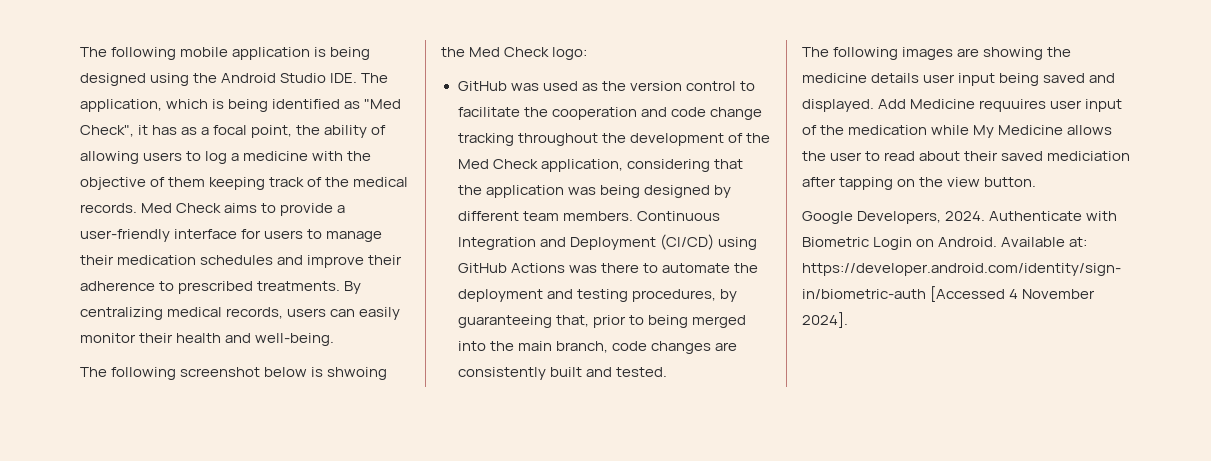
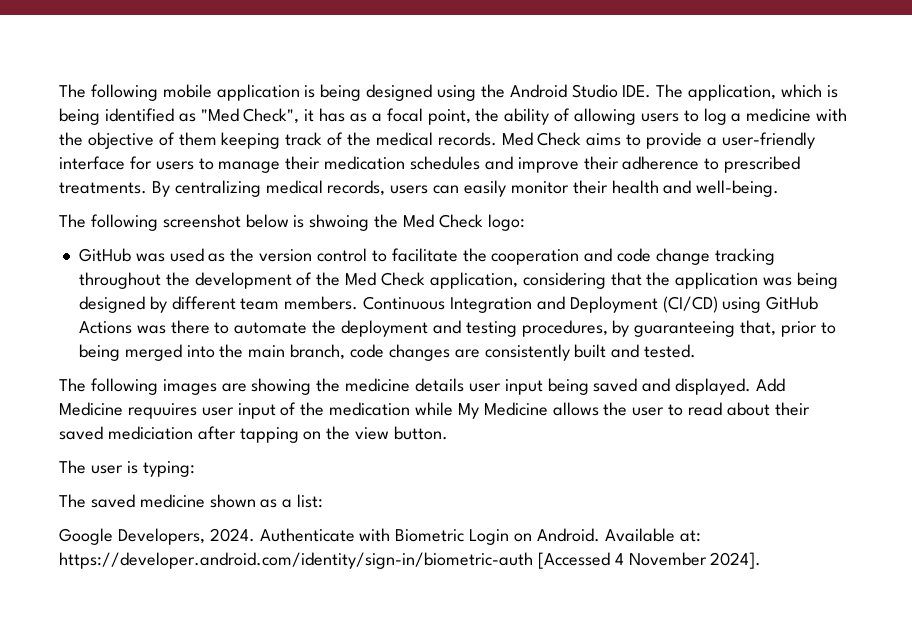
(1037, 182) none -> [59,460,195,477] [59,494,324,508] // The user is typing: // The saved medicine shown as a list:

